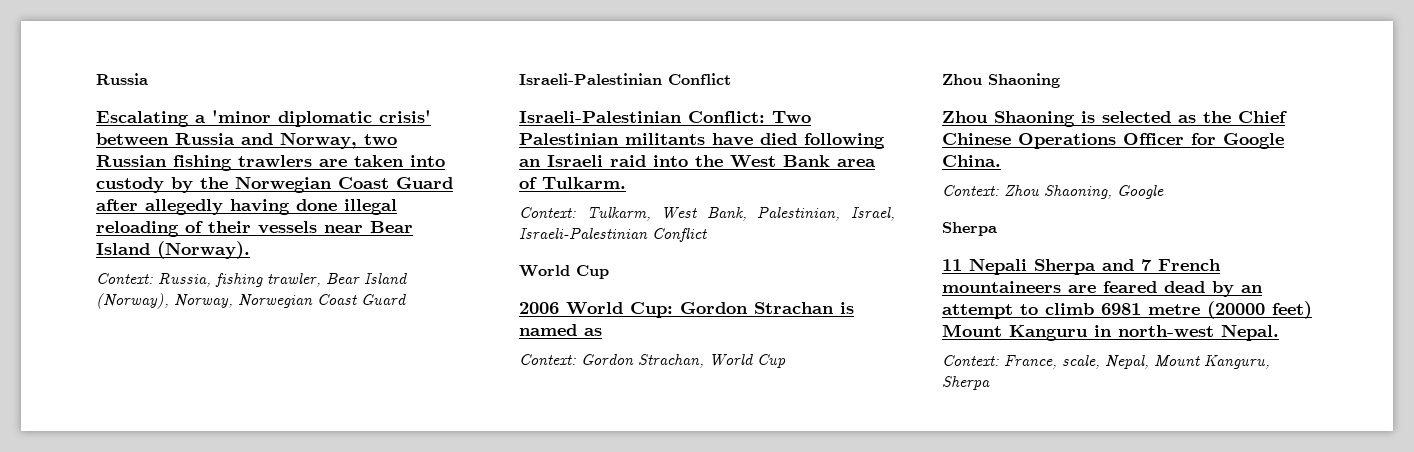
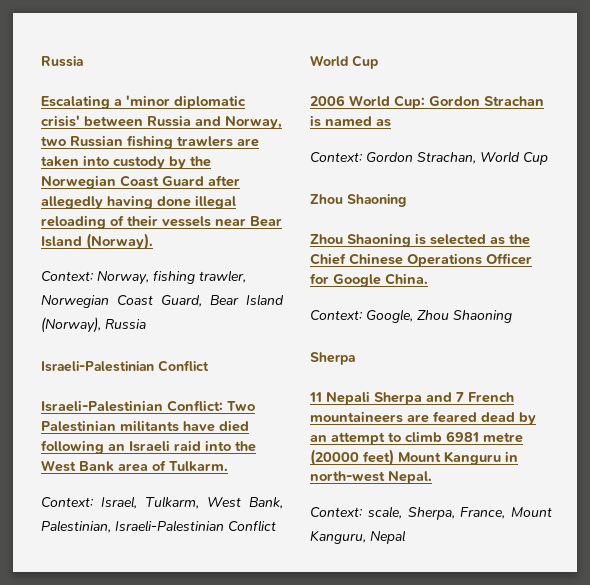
[158,273,211,287] Russia, -> [97,270,149,285] Norway,
[326,273,407,284] [96,293,406,309] Bear Island (Norway), Norway, Norwegian Coast Guard -> [41,294,284,308] [41,317,146,333] Norwegian Coast Guard, Bear Island (Norway), Russia
(576, 212) none -> [101,496,138,509] Israel,
[851,207,895,221] Israel, -> (111, 526) none
[1004,185,1164,199] Zhou Shaoning, Google -> [366,309,512,323] Google, Zhou Shaoning
[1004,355,1149,369] France, scale, Nepal, -> [367,506,506,520] scale, Sherpa, France,
[942,376,990,390] Sherpa -> [370,530,406,544] Nepal

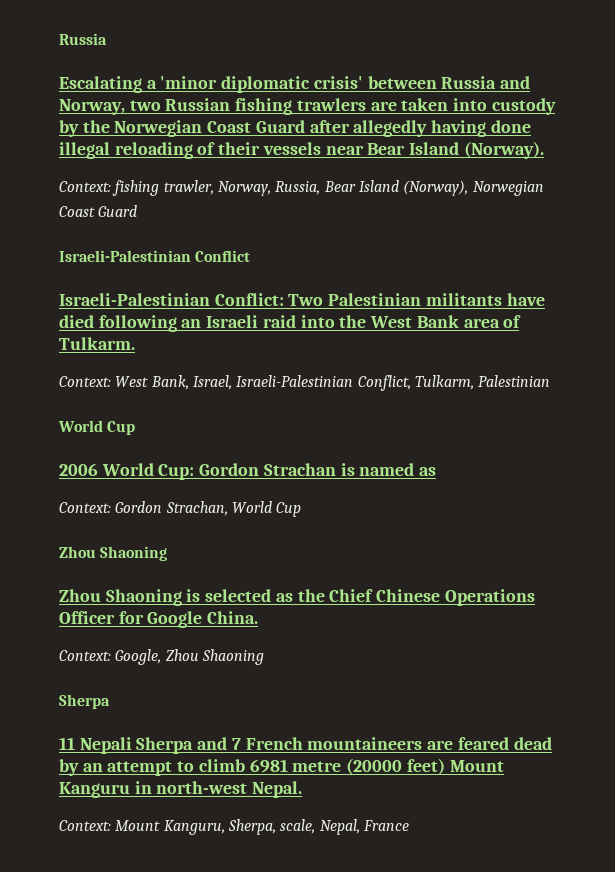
[97,270,149,285] Norway, -> (111, 186) none
[41,294,284,308] [41,317,146,333] Norwegian Coast Guard, Bear Island (Norway), Russia -> [217,180,544,196] [59,205,138,217] Norway, Russia, Bear Island (Norway), Norwegian Coast Guard
[101,496,283,509] [41,520,276,533] Israel, Tulkarm, West Bank, Palestinian, Israeli-Palestinian Conflict -> [115,375,551,391] West Bank, Israel, Israeli-Palestinian Conflict, Tulkarm, Palestinian
[367,506,552,520] [310,530,406,544] scale, Sherpa, France, Mount Kanguru, Nepal -> [115,819,409,835] Mount Kanguru, Sherpa, scale, Nepal, France

